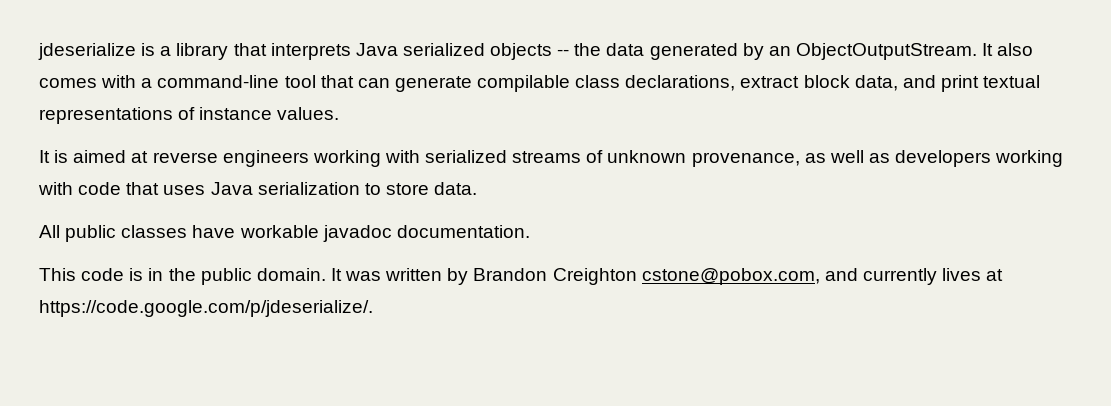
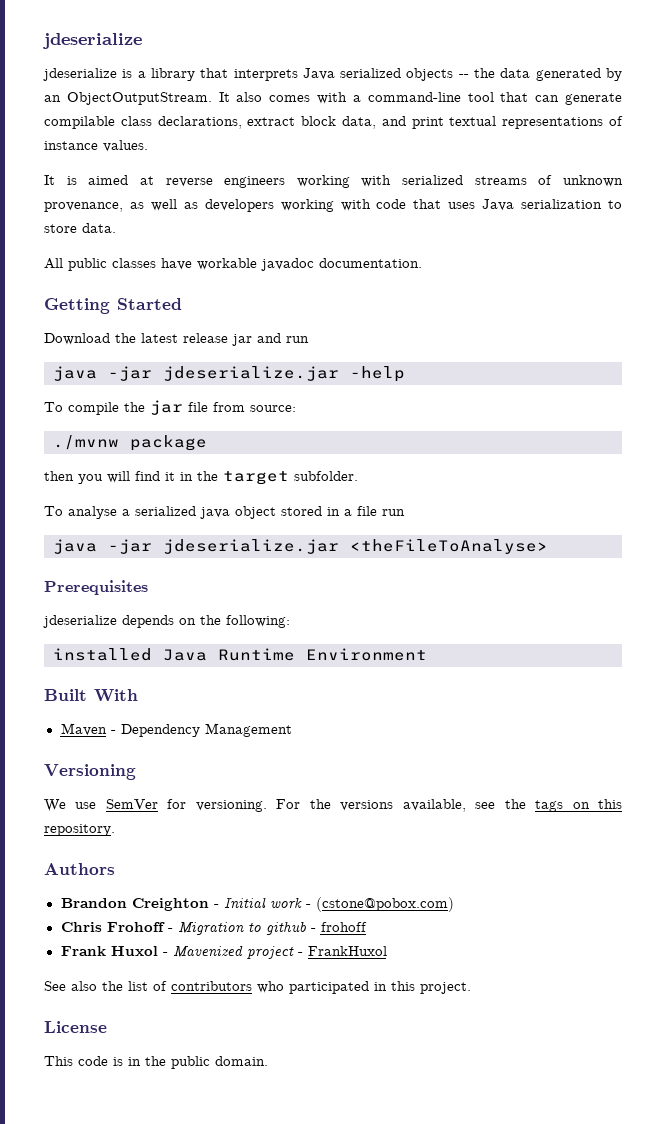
[38,43,136,60] jdeserialize -> [42,33,142,49] [43,68,117,81] jdeserialize // jdeserialize
(530, 231) none -> [44,298,182,314] [44,333,309,346] [53,366,405,382] [44,400,296,415] [53,435,207,451] [44,471,358,485] [44,506,405,519] [53,539,548,554] [44,580,148,595] [43,615,290,628] [53,648,427,661] [44,689,138,702] [60,723,292,737] [44,764,136,780] [44,799,622,812] [44,824,115,836] [44,863,115,875] [60,897,454,912] [60,921,367,935] [60,945,387,959] [44,981,471,994] [44,1021,107,1033] // Getting Started // Download the latest release jar and run // java -jar jdeserialize.jar -help // To compile the jar file from source: // ./mvnw package // then you will find it in the target subfolder. // To analyse a serialized java object stored in a file run // java -jar jdeserialize.jar <theFileToAnalyse> // Prerequisites // jdeserialize depends on the following: // installed Java Runtime Environment // Built With // Maven - Dependency Management // Versioning // We use SemVer for versioning. For the versions available, see the tags on this repository. // Authors // Brandon Creighton - Initial work - (cstone@pobox.com) // Chris Frohoff - Migration to github - frohoff // Frank Huxol - Mavenized project - FrankHuxol // See also the list of contributors who participated in this project. // License
[330,268,1004,285] [39,300,373,317] It was written by Brandon Creighton cstone@pobox.com, and currently lives at https://code.google.com/p/jdeserialize/. -> (268, 1061) none

